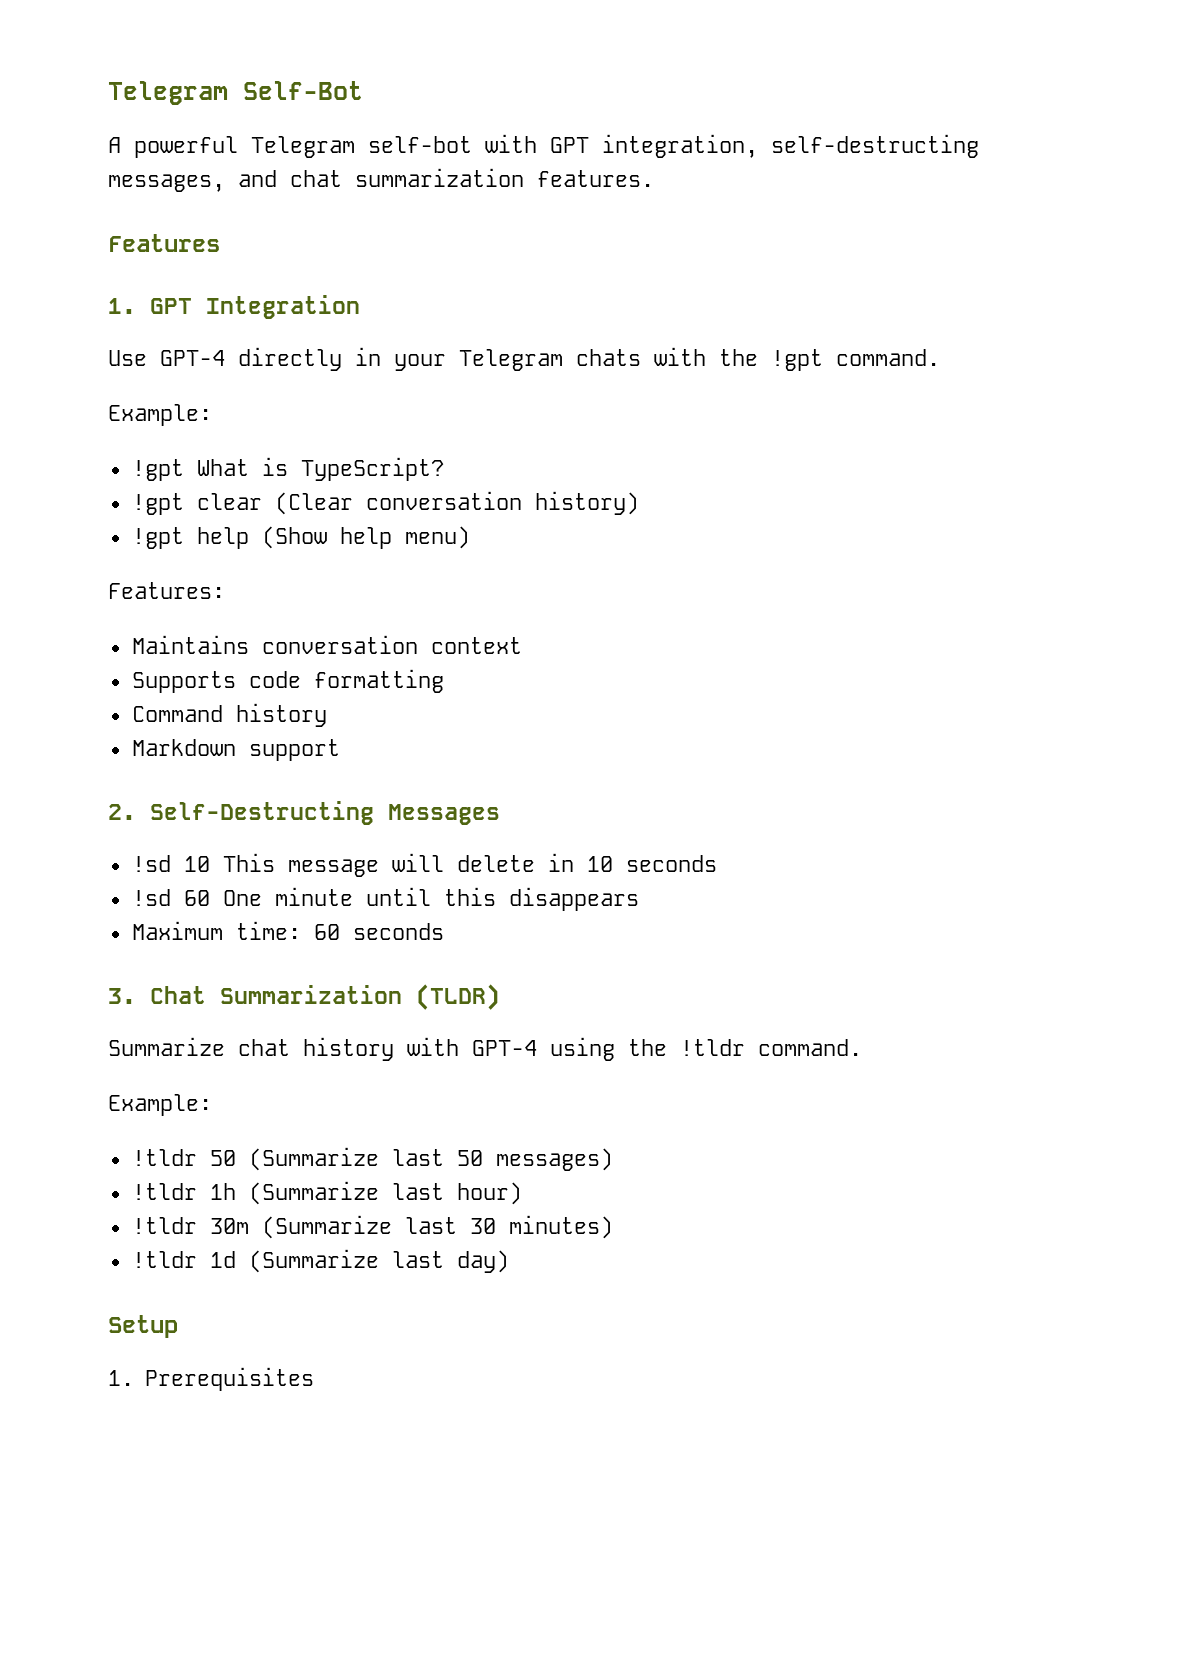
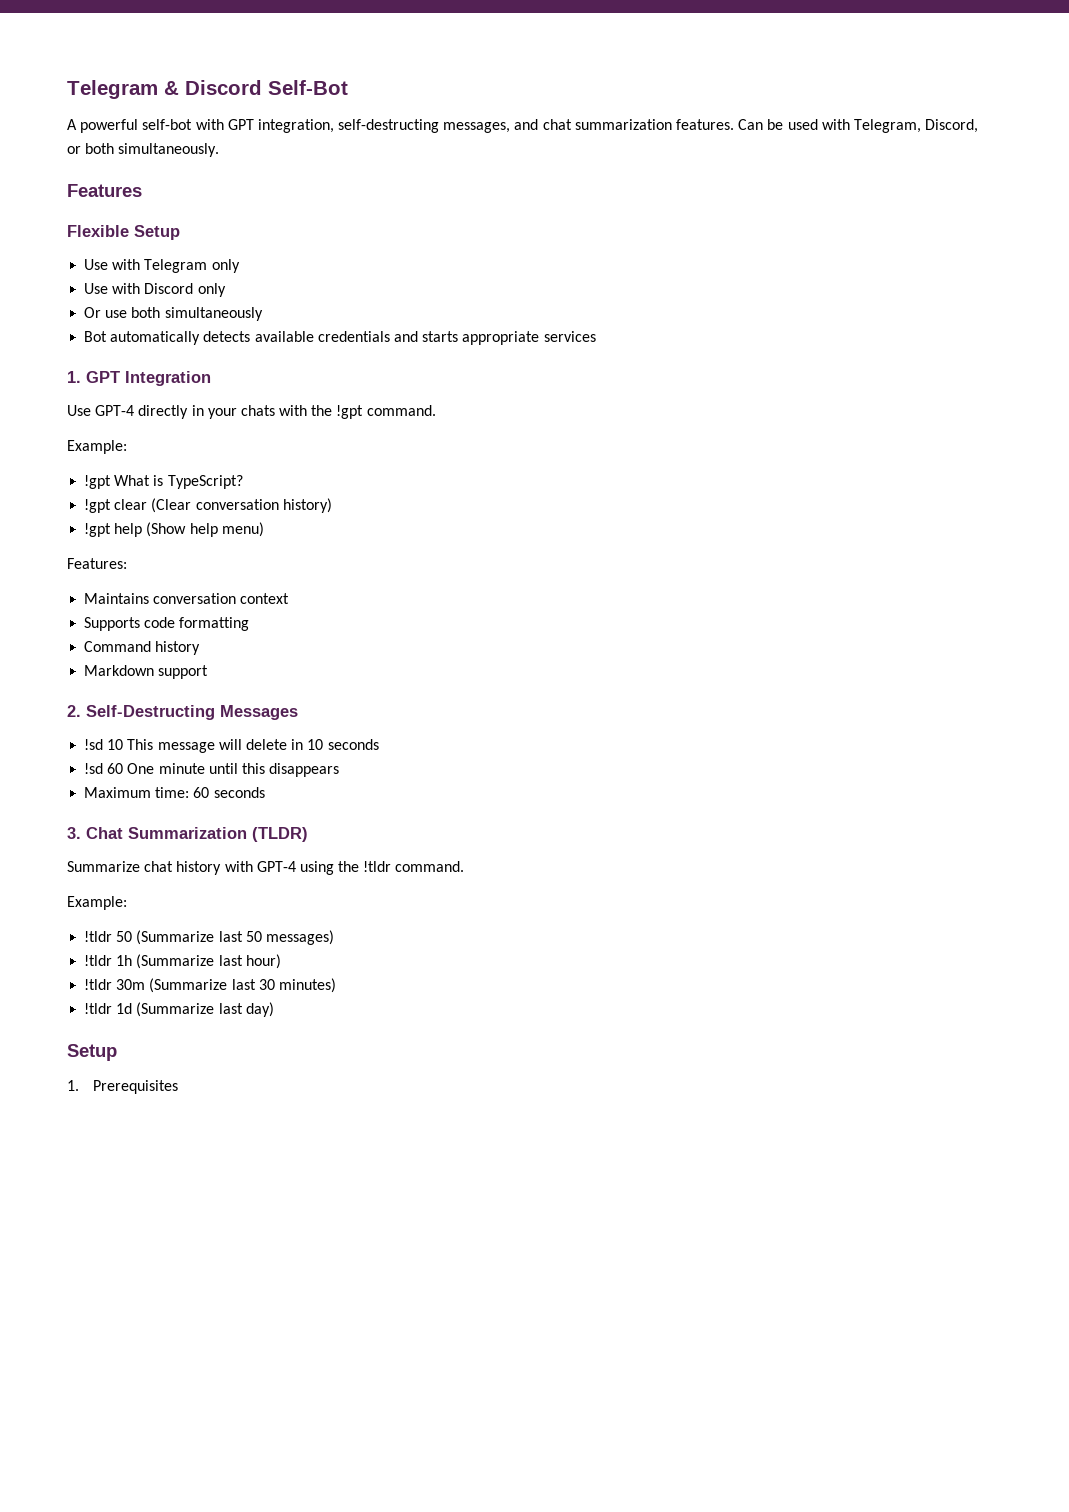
[108,81,228,105] Telegram -> [67,80,262,99] Telegram & Discord
[251,136,355,158] Telegram -> (139, 126) none
[108,234,220,252] // Features -> [738,119,979,133] [67,143,220,157] [67,184,142,197] [67,225,180,240] [84,259,240,273] [84,283,226,297] [84,307,263,321] [84,331,596,345] Can be used with Telegram, Discord, or both simultaneously. // Features // Flexible Setup // Use with Telegram only // Use with Discord only // Or use both simultaneously // Bot automatically detects available credentials and starts appropriate services
[459,349,563,371] Telegram -> (237, 413) none

